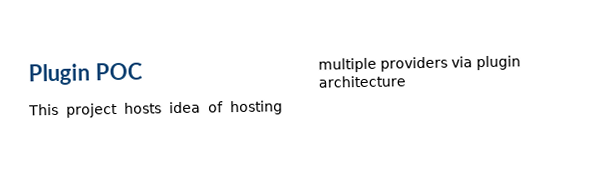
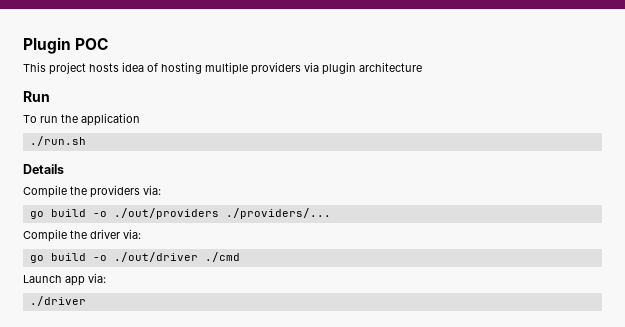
(406, 81) none -> [23,91,50,102] [23,113,140,126] [29,136,86,146] [23,164,64,174] [23,185,161,198] [29,208,331,219] [23,229,141,242] [29,252,240,263] [23,273,106,286] [29,296,86,306] // Run // To run the application // ./run.sh // Details // Compile the providers via: // go build -o ./out/providers ./providers/... // Compile the driver via: // go build -o ./out/driver ./cmd // Launch app via: // ./driver

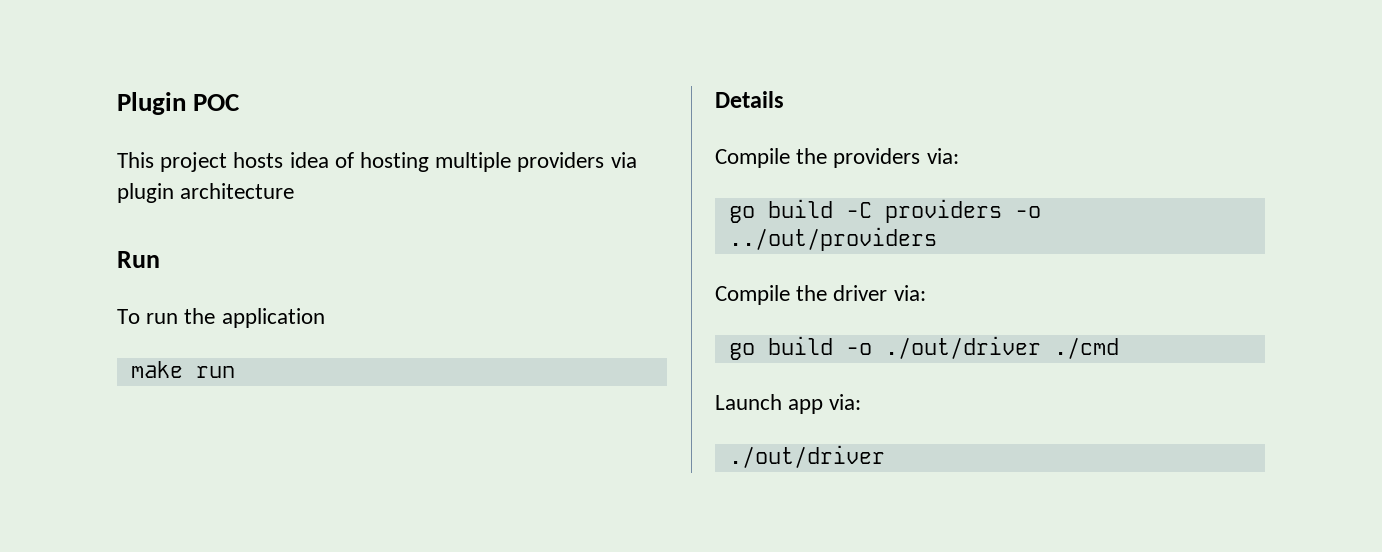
[29,136,86,146] ./run.sh -> [130,361,235,378] make run
[92,208,331,219] -o ./out/providers ./providers/... -> [845,199,1041,223] [728,227,937,251] -C providers -o ../out/providers
[29,296,86,306] ./driver -> [728,445,885,468] ./out/driver

